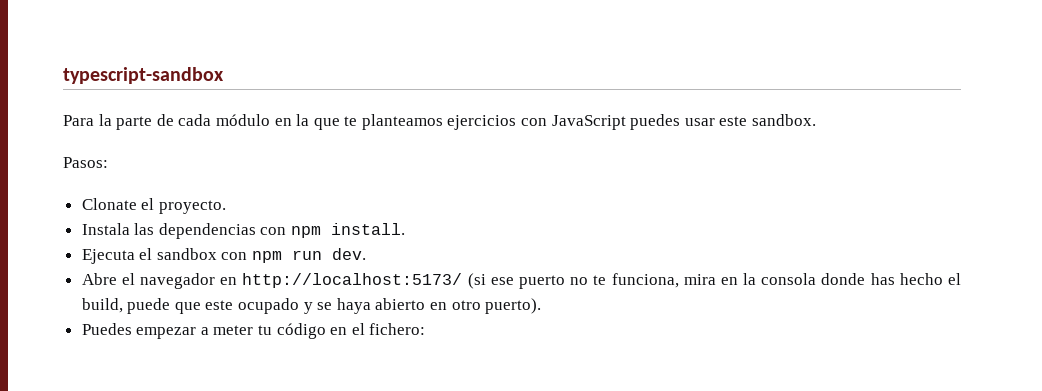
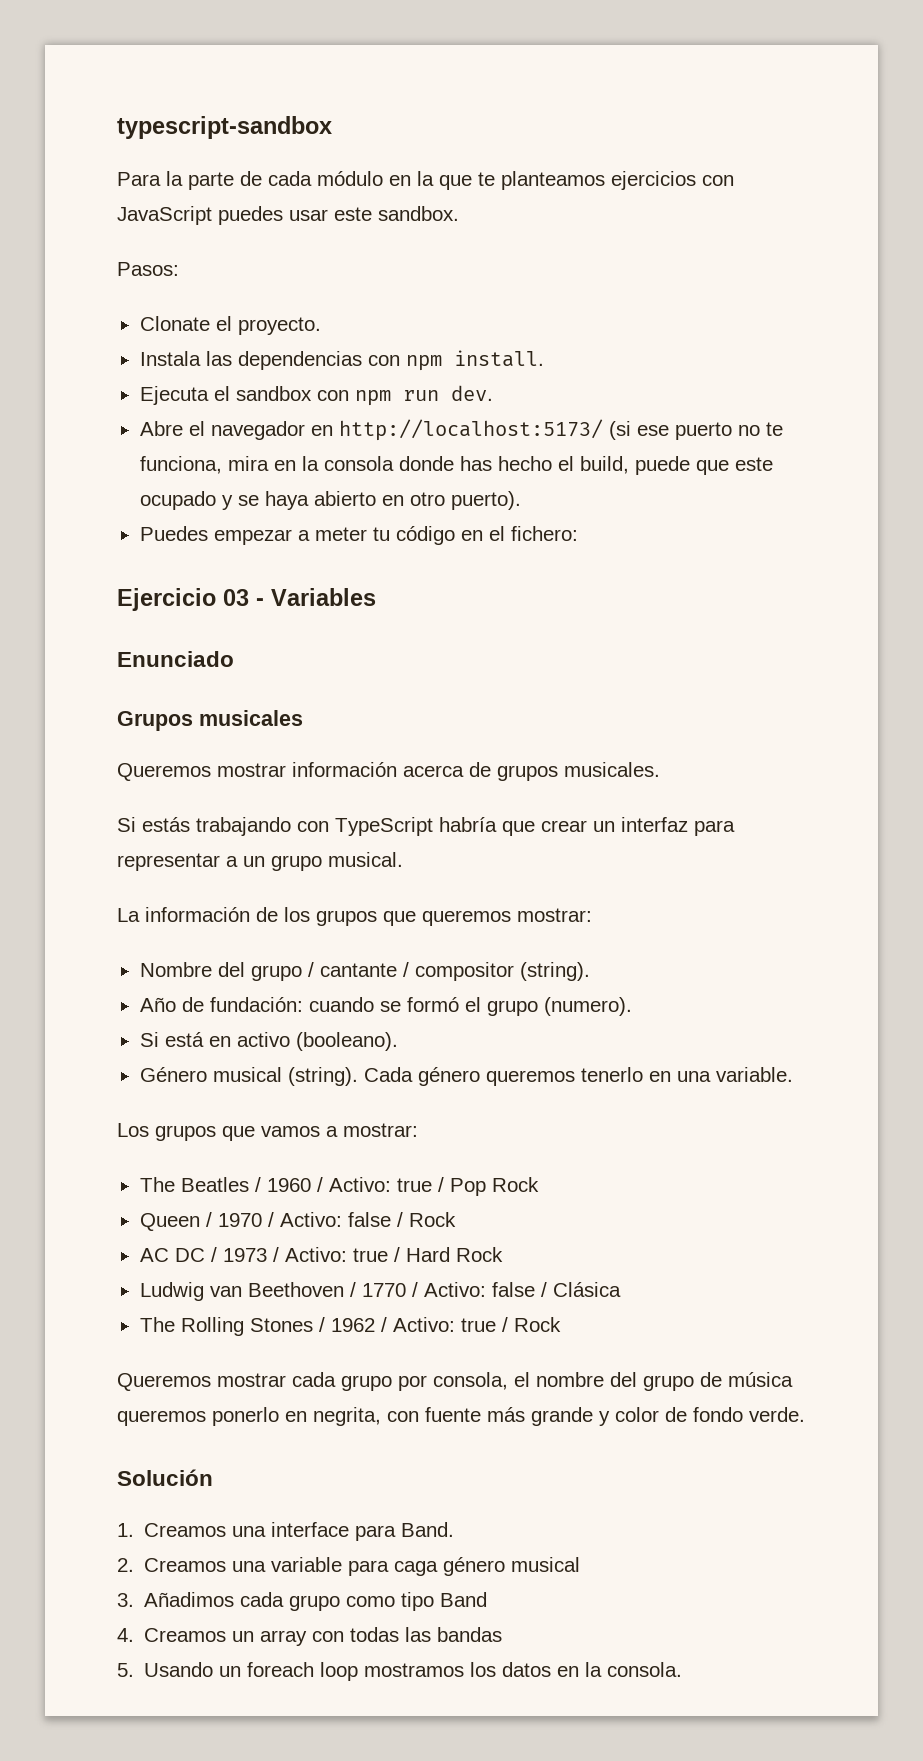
(426, 329) none -> [117,588,376,611] [117,651,234,667] [117,710,303,731] [117,762,660,781] [117,817,735,836] [117,852,403,871] [117,907,592,926] [139,962,590,981] [139,997,632,1016] [139,1032,398,1051] [139,1067,793,1086] [117,1123,418,1141] [139,1177,539,1196] [139,1212,456,1231] [139,1247,503,1262] [139,1282,621,1301] [139,1317,561,1336] [117,1372,793,1391] [117,1407,805,1426] [117,1469,213,1486] [117,1522,455,1541] [117,1557,581,1576] [117,1592,488,1611] [117,1627,503,1646] [117,1662,683,1681] // Ejercicio 03 - Variables // Enunciado // Grupos musicales // Queremos mostrar información acerca de grupos musicales. // Si estás trabajando con TypeScript habría que crear un interfaz para representar a un grupo musical. // La información de los grupos que queremos mostrar: // Nombre del grupo / cantante / compositor (string). // Año de fundación: cuando se formó el grupo (numero). // Si está en activo (booleano). // Género musical (string). Cada género queremos tenerlo en una variable. // Los grupos que vamos a mostrar: // The Beatles / 1960 / Activo: true / Pop Rock // Queen / 1970 / Activo: false / Rock // AC DC / 1973 / Activo: true / Hard Rock // Ludwig van Beethoven / 1770 / Activo: false / Clásica // The Rolling Stones / 1962 / Activo: true / Rock // Queremos mostrar cada grupo por consola, el nombre del grupo de música queremos ponerlo en negrita, con fuente más grande y color de fondo verde. // Solución // 1. Creamos una interface para Band. // 2. Creamos una variable para caga género musical // 3. Añadimos cada grupo como tipo Band // 4. Creamos un array con todas las bandas // 5. Usando un foreach loop mostramos los datos en la consola.

